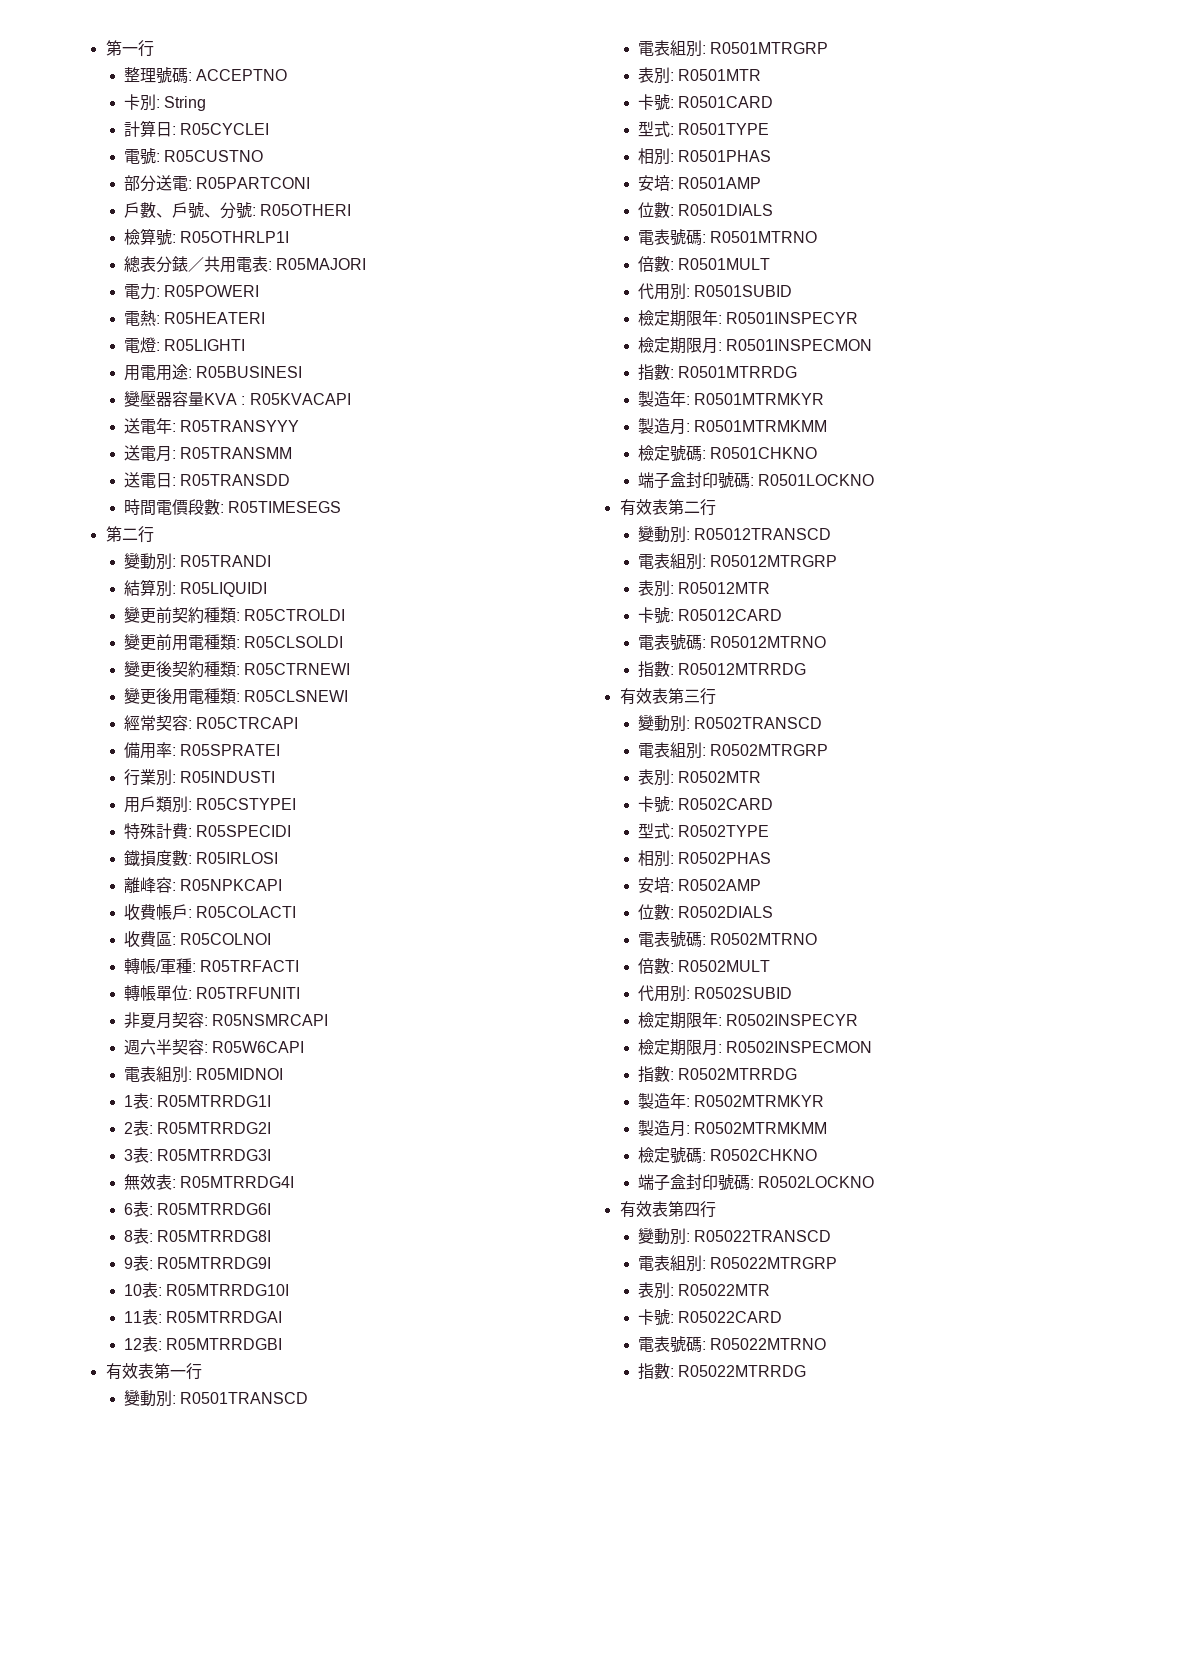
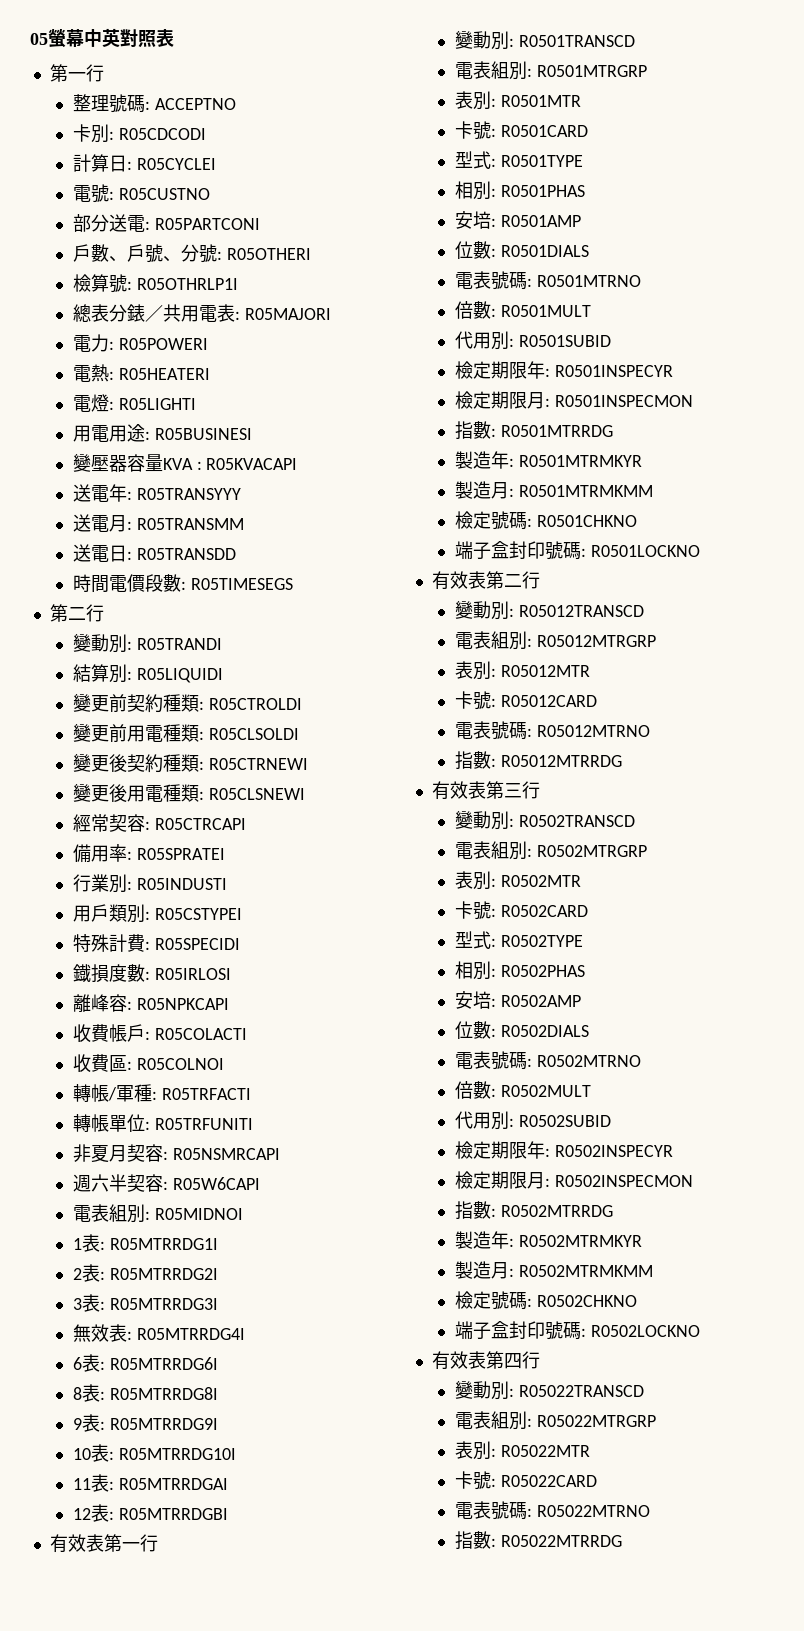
(105, 48) none -> [30,28,174,48] 05螢幕中英對照表 //
[164,96,207,111] String -> [118,128,206,140] R05CDCODI

